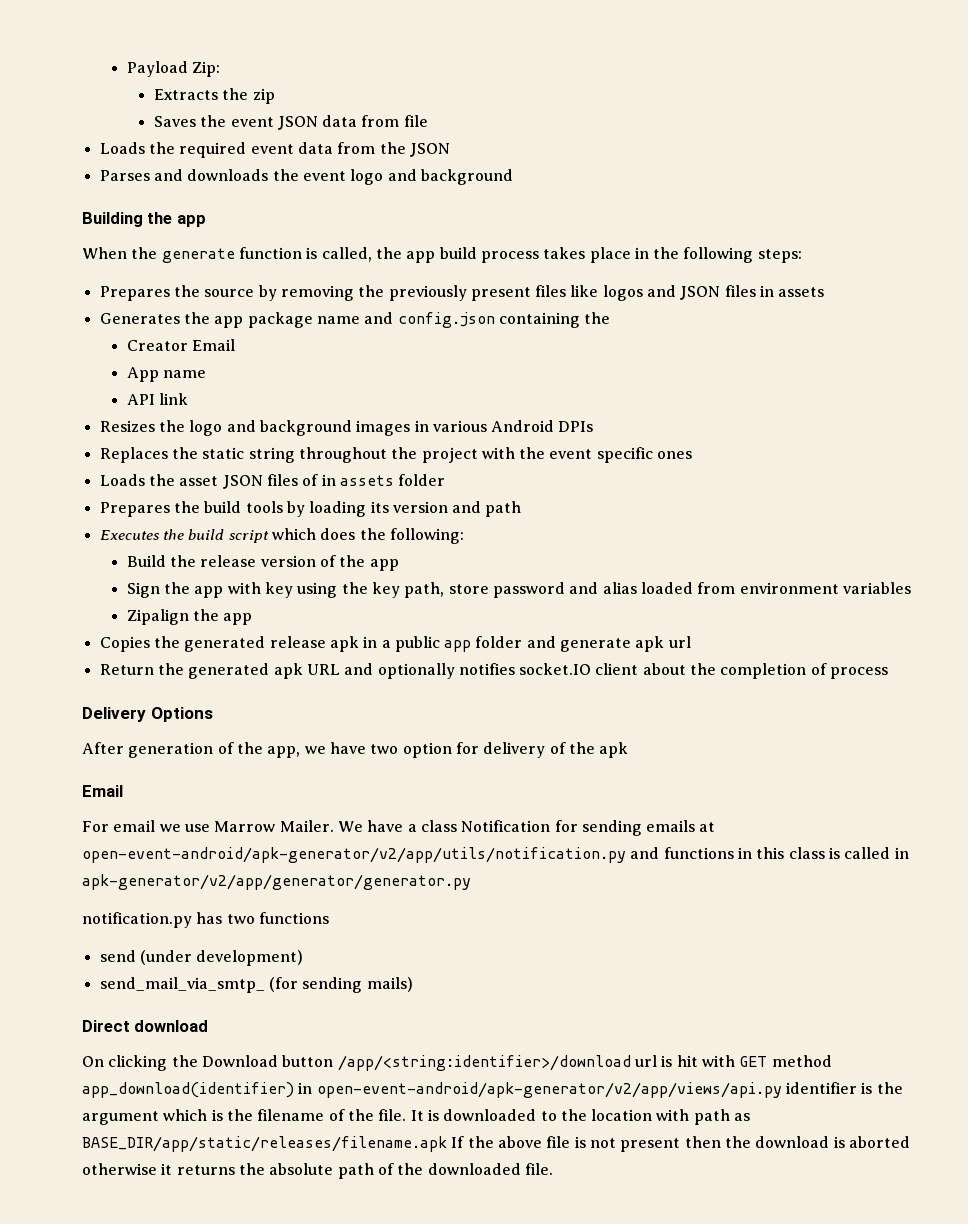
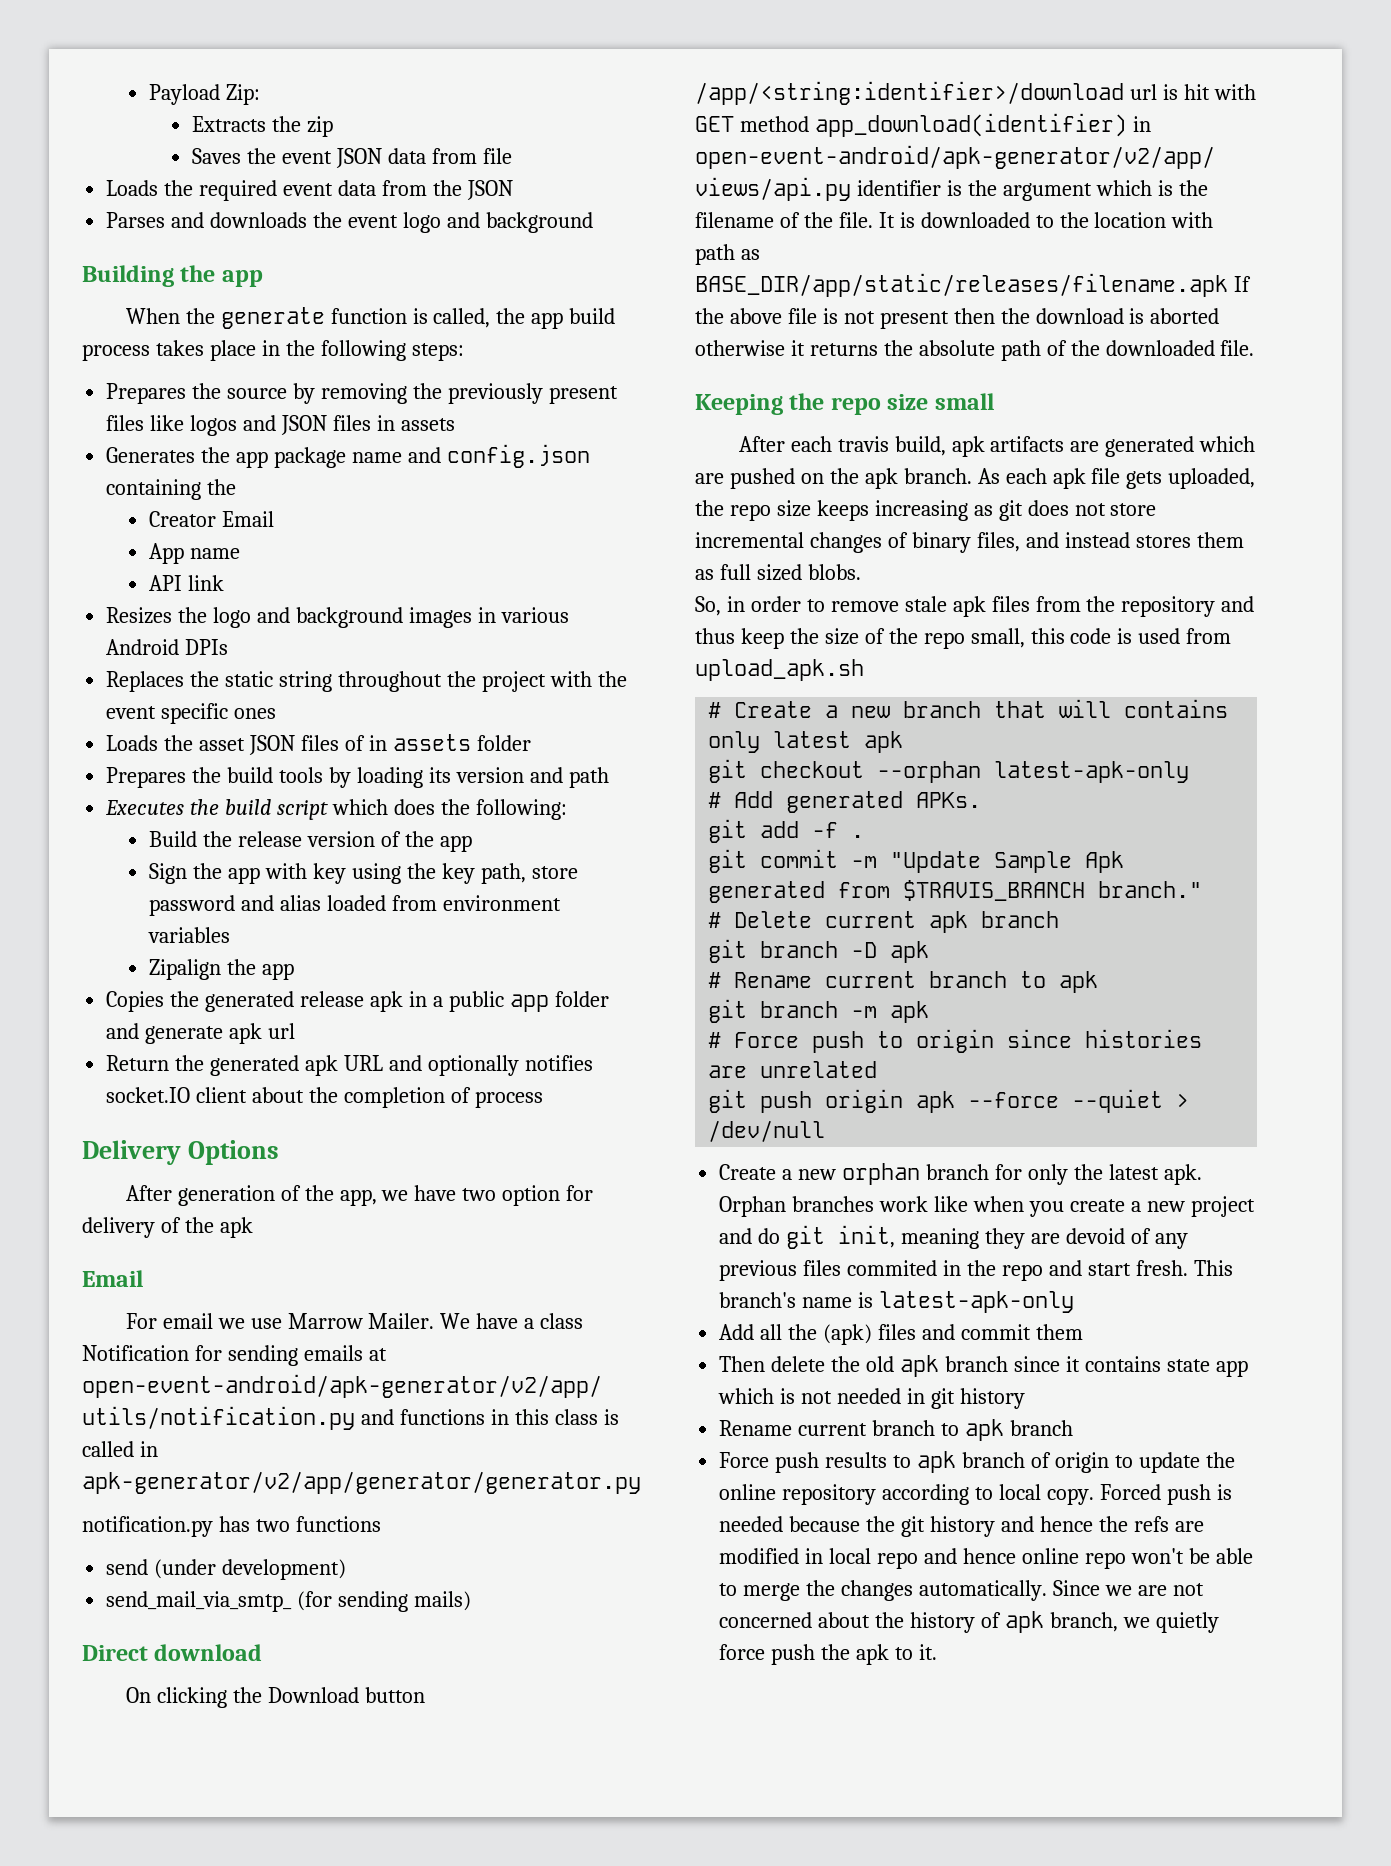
(553, 1169) none -> [695,393,994,415] [738,436,1256,457] [695,468,1256,489] [695,500,1157,521] [695,532,1244,553] [695,564,861,581] [695,596,1255,617] [695,628,1232,649] [695,659,864,681] [708,699,1229,718] [708,731,904,753] [708,759,1190,783] [708,791,982,813] [708,819,865,843] [708,849,1125,873] [708,880,1203,903] [708,911,1060,933] [708,939,930,963] [708,971,1099,993] [708,999,930,1023] [708,1029,1203,1053] [708,1061,878,1078] [708,1089,1190,1113] [708,1120,826,1142] [719,1163,1202,1185] [719,1196,1255,1217] [719,1225,1188,1249] [719,1260,1233,1281] [719,1291,1075,1313] [719,1324,1083,1345] [719,1355,1248,1377] [718,1388,1025,1409] [719,1419,1073,1441] [719,1451,1235,1473] [719,1484,1232,1505] [719,1516,1204,1537] [719,1548,1253,1569] [719,1580,1204,1601] [719,1611,1219,1633] [719,1644,937,1665] // Keeping the repo size small // After each travis build, apk artifacts are generated which are pushed on the apk branch. As each apk file gets uploaded, the repo size keeps increasing as git does not store incremental changes of binary files, and instead stores them as full sized blobs. // So, in order to remove stale apk files from the repository and thus keep the size of the repo small, this code is used from upload_apk.sh // # Create a new branch that will contains only latest apk // git checkout --orphan latest-apk-only // # Add generated APKs. // git add -f . // git commit -m "Update Sample Apk generated from $TRAVIS_BRANCH branch." // # Delete current apk branch // git branch -D apk // # Rename current branch to apk // git branch -m apk // # Force push to origin since histories are unrelated // git push origin apk --force --quiet > /dev/null // Create a new orphan branch for only the latest apk. Orphan branches work like when you create a new project and do git init, meaning they are devoid of any previous files commited in the repo and start fresh. This branch's name is latest-apk-only // Add all the (apk) files and commit them // Then delete the old apk branch since it contains state app which is not needed in git history // Rename current branch to apk branch // Force push results to apk branch of origin to update the online repository according to local copy. Forced push is needed because the git history and hence the refs are modified in local repo and hence online repo won't be able to merge the changes automatically. Since we are not concerned about the history of apk branch, we quietly force push the apk to it.

